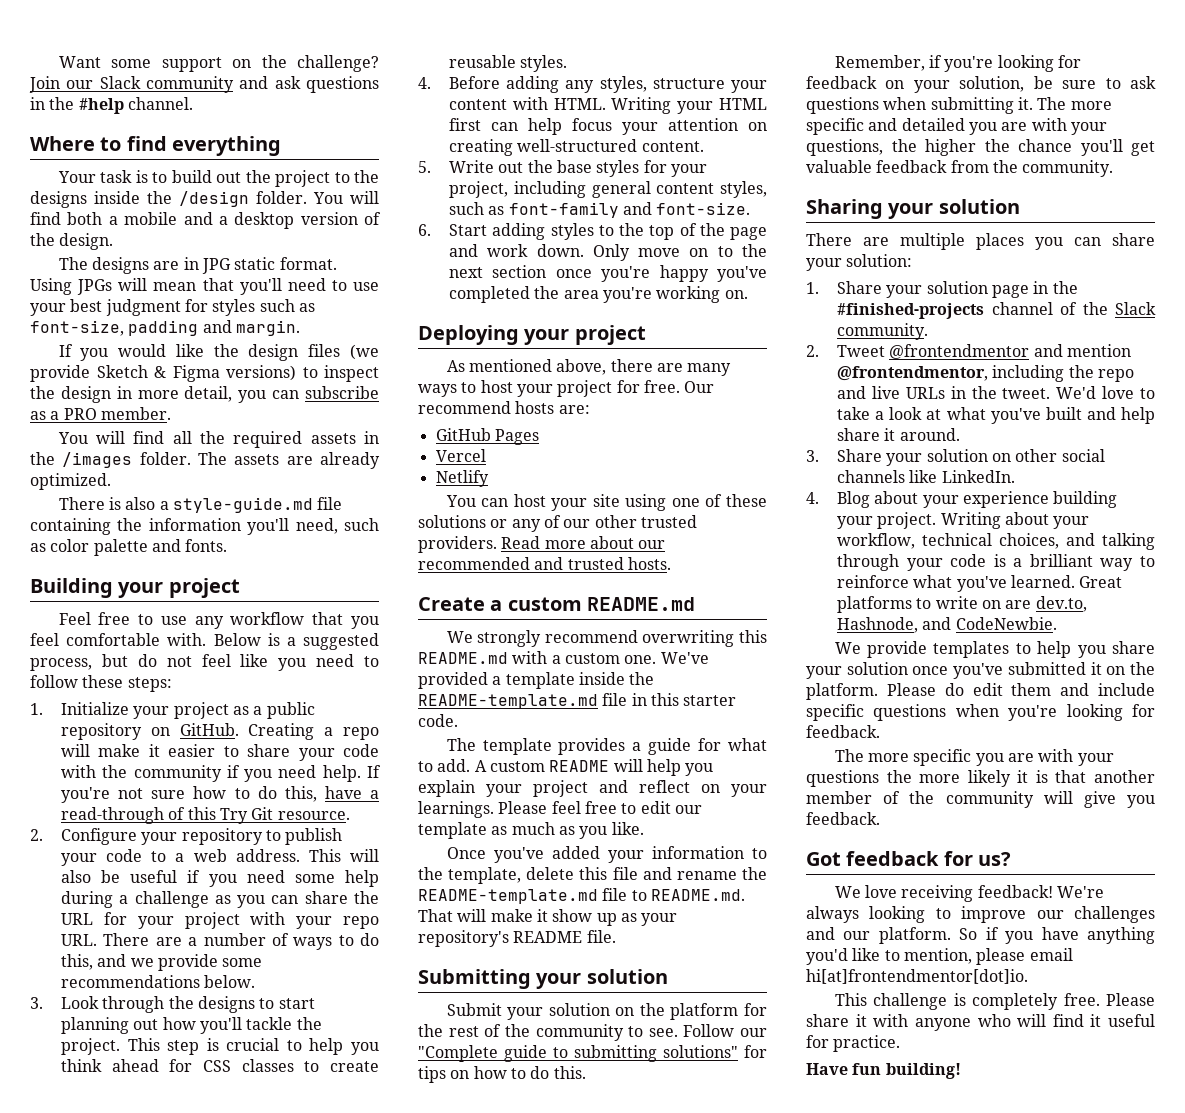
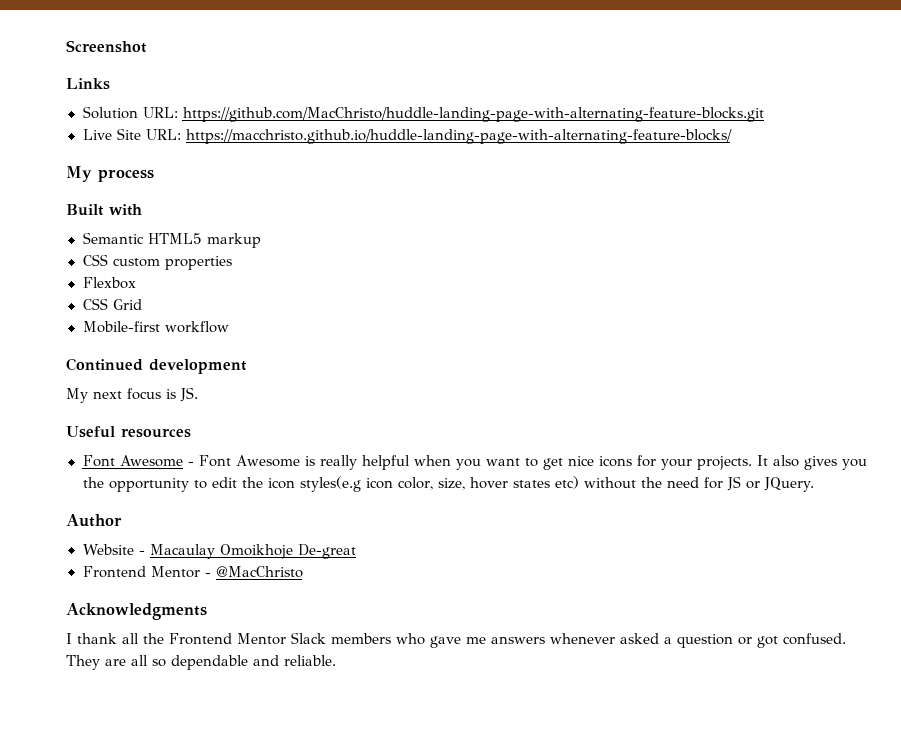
[58,55,379,72] [29,76,380,93] [30,97,193,114] [30,136,282,156] [57,170,379,187] [30,191,379,208] [30,212,381,229] [30,233,114,250] [58,257,337,274] [30,278,379,295] [30,299,315,316] [30,320,300,336] [58,344,379,361] [30,365,379,382] [30,386,379,403] [30,407,171,420] [57,431,379,448] [30,452,380,469] [30,473,111,490] [58,497,343,513] [30,518,379,535] [30,539,228,556] [30,578,240,598] [58,612,379,629] [30,633,380,650] [30,654,379,671] [30,675,172,692] [30,702,315,719] [61,723,379,740] [61,744,379,761] [61,765,381,782] [61,786,379,803] [61,807,350,824] [30,828,343,845] [61,849,379,866] [61,870,379,887] [61,891,379,908] [61,912,379,929] [61,933,380,950] [61,954,263,971] [61,975,256,988] [30,996,315,1013] [61,1017,322,1034] [61,1038,379,1055] [61,1059,379,1072] [449,55,568,72] [418,76,767,93] [449,97,767,114] [449,118,767,135] [449,139,704,156] [418,160,707,177] [449,181,767,198] [449,202,751,218] [418,223,768,240] [449,244,767,261] [449,265,767,282] [449,286,748,303] [418,325,646,345] [446,359,732,376] [418,380,715,397] [418,401,590,414] [435,428,539,445] [435,449,486,462] [435,470,489,487] [445,494,767,511] [418,515,697,532] [418,536,666,553] [418,557,671,570] [418,597,696,611] [446,630,767,647] [418,651,709,664] [418,672,655,689] [418,693,737,709] [418,714,458,727] [446,738,767,755] [418,759,714,776] [418,780,767,797] [418,801,702,818] [418,822,644,839] [446,846,767,863] [418,867,767,884] [418,888,745,904] [418,909,678,926] [418,930,616,947] [418,969,668,989] [446,1003,767,1020] [418,1024,767,1041] [418,1045,767,1062] [418,1066,586,1083] [834,55,1081,72] [806,76,1156,93] [806,97,1112,114] [806,118,1107,135] [806,139,1155,156] [806,160,1114,177] [806,199,1020,219] [806,233,1155,250] [806,254,913,271] [806,281,1078,298] [837,302,1156,319] [837,323,929,340] [806,344,1132,359] [837,365,1135,382] [837,386,1155,399] [837,407,1155,424] [837,428,960,441] [806,449,1105,466] [837,470,1015,483] [806,491,1118,508] [837,512,1090,529] [837,533,1155,550] [837,554,1155,571] [837,575,1123,592] [837,596,1087,613] [837,617,1057,633] [834,641,1155,658] [806,662,1155,679] [806,683,1155,700] [806,704,1155,721] [806,725,880,738] [834,749,1114,766] [806,770,1155,787] [806,791,1155,808] [806,812,880,825] [806,851,1012,866] [834,885,1104,902] [806,906,1155,923] [806,927,1155,944] [806,948,1073,965] [806,969,1028,984] [834,993,1155,1010] [806,1014,1155,1031] [806,1035,901,1052] [806,1063,961,1079] Want some support on the challenge? Join our Slack community and ask questions in the #help channel. // Where to find everything // Your task is to build out the project to the designs inside the /design folder. You will find both a mobile and a desktop version of the design. // The designs are in JPG static format. Using JPGs will mean that you'll need to use your best judgment for styles such as font-size, padding and margin. // If you would like the design files (we provide Sketch & Figma versions) to inspect the design in more detail, you can subscribe as a PRO member. // You will find all the required assets in the /images folder. The assets are already optimized. // There is also a style-guide.md file containing the information you'll need, such as color palette and fonts. // Building your project // Feel free to use any workflow that you feel comfortable with. Below is a suggested process, but do not feel like you need to follow these steps: // 1. Initialize your project as a public repository on GitHub. Creating a repo will make it easier to share your code with the community if you need help. If you're not sure how to do this, have a read-through of this Try Git resource. // 2. Configure your repository to publish your code to a web address. This will also be useful if you need some help during a challenge as you can share the URL for your project with your repo URL. There are a number of ways to do this, and we provide some recommendations below. // 3. Look through the designs to start planning out how you'll tackle the project. This step is crucial to help you think ahead for CSS classes to create reusable styles. // 4. Before adding any styles, structure your content with HTML. Writing your HTML first can help focus your attention on creating well-structured content. // 5. Write out the base styles for your project, including general content styles, such as font-family and font-size. // 6. Start adding styles to the top of the page and work down. Only move on to the next section once you're happy you've completed the area you're working on. // Deploying your project // As mentioned above, there are many ways to host your project for free. Our recommend hosts are: // GitHub Pages // Vercel // Netlify // You can host your site using one of these solutions or any of our other trusted providers. Read more about our recommended and trusted hosts. // Create a custom README.md // We strongly recommend overwriting this README.md with a custom one. We've provided a template inside the README-template.md file in this starter code. // The template provides a guide for what to add. A custom README will help you explain your project and reflect on your learnings. Please feel free to edit our template as much as you like. // Once you've added your information to the template, delete this file and rename the README-template.md file to README.md. That will make it show up as your repository's README file. // Submitting your solution // Submit your solution on the platform for the rest of the community to see. Follow our "Complete guide to submitting solutions" for tips on how to do this. // Remember, if you're looking for feedback on your solution, be sure to ask questions when submitting it. The more specific and detailed you are with your questions, the higher the chance you'll get valuable feedback from the community. // Sharing your solution // There are multiple places you can share your solution: // 1. Share your solution page in the #finished-projects channel of the Slack community. // 2. Tweet @frontendmentor and mention @frontendmentor, including the repo and live URLs in the tweet. We'd love to take a look at what you've built and help share it around. // 3. Share your solution on other social channels like LinkedIn. // 4. Blog about your experience building your project. Writing about your workflow, technical choices, and talking through your code is a brilliant way to reinforce what you've learned. Great platforms to write on are dev.to, Hashnode, and CodeNewbie. // We provide templates to help you share your solution once you've submitted it on the platform. Please do edit them and include specific questions when you're looking for feedback. // The more specific you are with your questions the more likely it is that another member of the community will give you feedback. // Got feedback for us? // We love receiving feedback! We're always looking to improve our challenges and our platform. So if you have anything you'd like to mention, please email hi[at]frontendmentor[dot]io. // This challenge is completely free. Please share it with anyone who will find it useful for practice. // Have fun building! -> [66,40,147,53] [66,78,110,90] [82,106,764,122] [82,128,732,144] [66,166,154,182] [66,204,142,216] [82,232,261,248] [82,254,232,270] [82,277,136,289] [82,298,142,310] [82,321,229,333] [66,358,247,374] [66,387,198,403] [66,426,191,438] [82,455,868,470] [82,476,815,492] [66,514,122,527] [82,544,357,559] [82,566,303,578] [66,603,207,620] [66,632,846,648] [66,655,336,670] Screenshot // Links // Solution URL: https://github.com/MacChristo/huddle-landing-page-with-alternating-feature-blocks.git // Live Site URL: https://macchristo.github.io/huddle-landing-page-with-alternating-feature-blocks/ // My process // Built with // Semantic HTML5 markup // CSS custom properties // Flexbox // CSS Grid // Mobile-first workflow // Continued development // My next focus is JS. // Useful resources // Font Awesome - Font Awesome is really helpful when you want to get nice icons for your projects. It also gives you the opportunity to edit the icon styles(e.g icon color, size, hover states etc) without the need for JS or JQuery. // Author // Website - Macaulay Omoikhoje De-great // Frontend Mentor - @MacChristo // Acknowledgments // I thank all the Frontend Mentor Slack members who gave me answers whenever asked a question or got confused. They are all so dependable and reliable.

